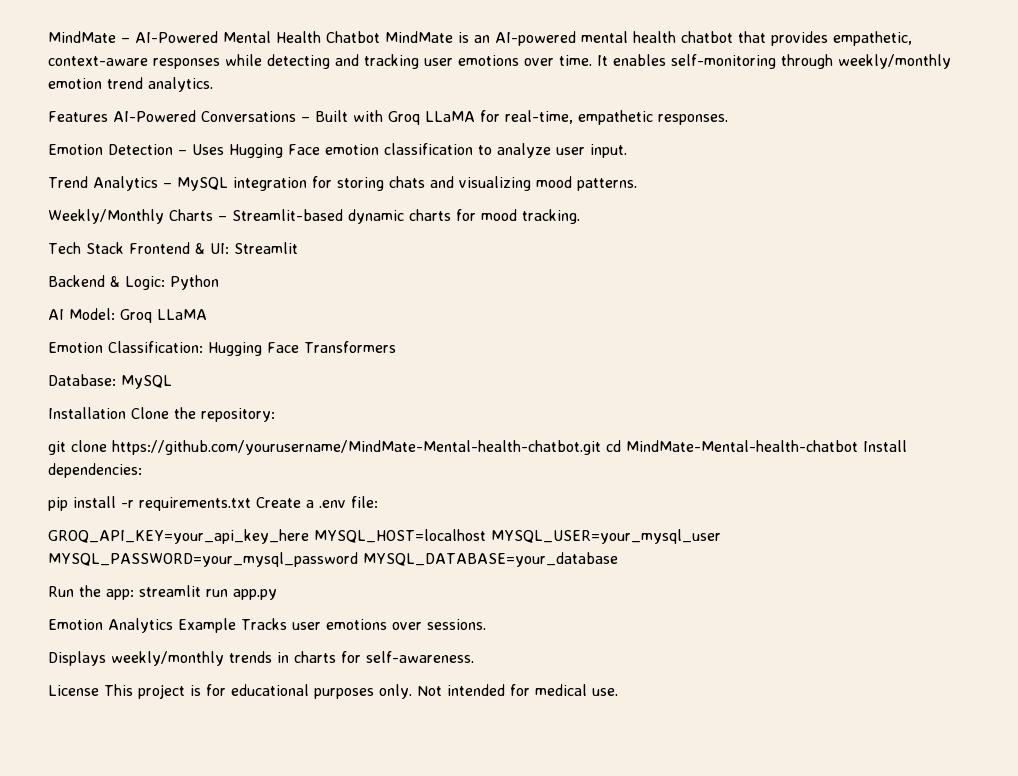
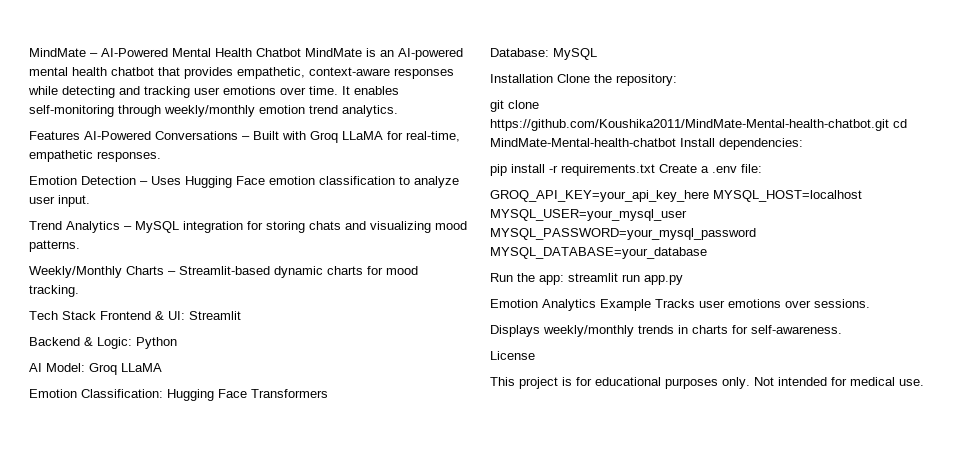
[112,440,601,455] https://github.com/yourusername/MindMate-Mental-health-chatbot.git -> [490,119,889,131] https://github.com/Koushika2011/MindMate-Mental-health-chatbot.git
(99, 690) none -> (535, 355) //

